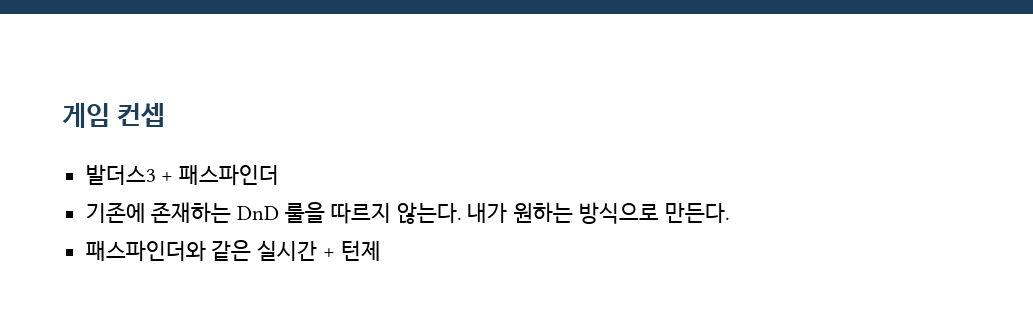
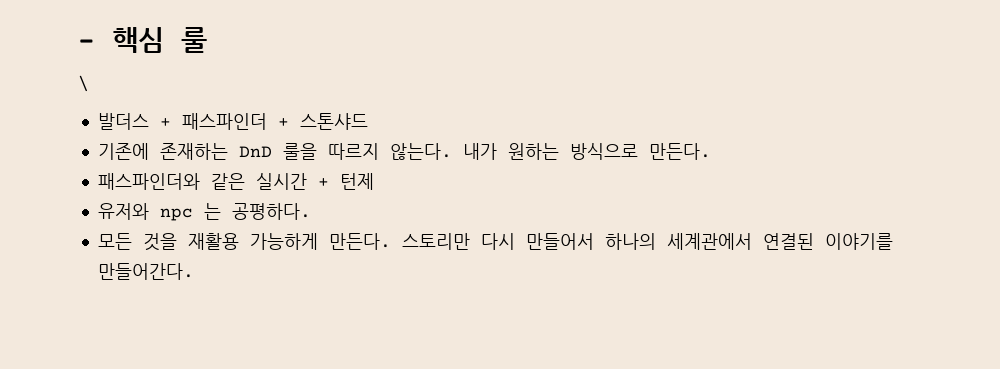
[62,103,166,128] [85,164,156,185] 게임 컨셉 // 발더스3 -> [78,27,207,53] [78,75,89,92] [97,113,149,130] - 핵심 룰 // \ // 발더스
(280, 175) none -> [277,113,368,130] + 스톤샤드
(381, 250) none -> [97,203,311,221] [97,233,893,251] [97,263,194,280] // 유저와 npc 는 공평하다. // 모든 것을 재활용 가능하게 만든다. 스토리만 다시 만들어서 하나의 세계관에서 연결된 이야기를 만들어간다.

